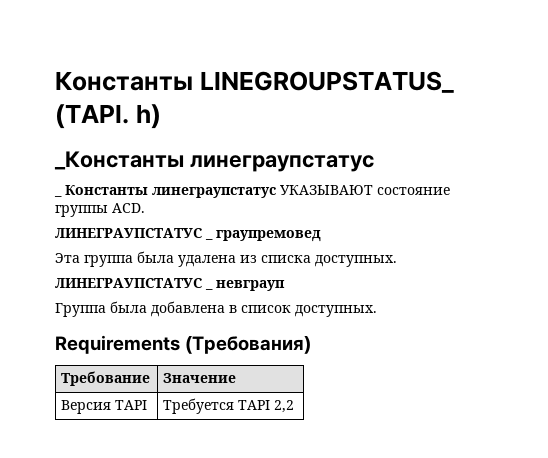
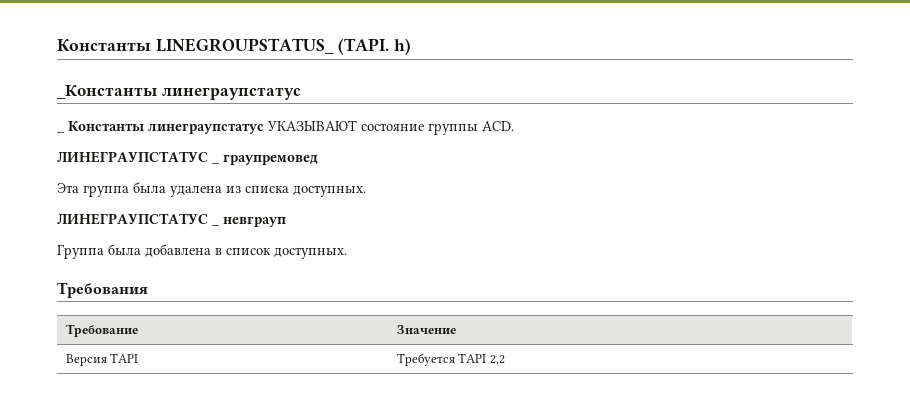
[55,335,312,354] Requirements (Требования) -> [57,282,148,298] Требования

